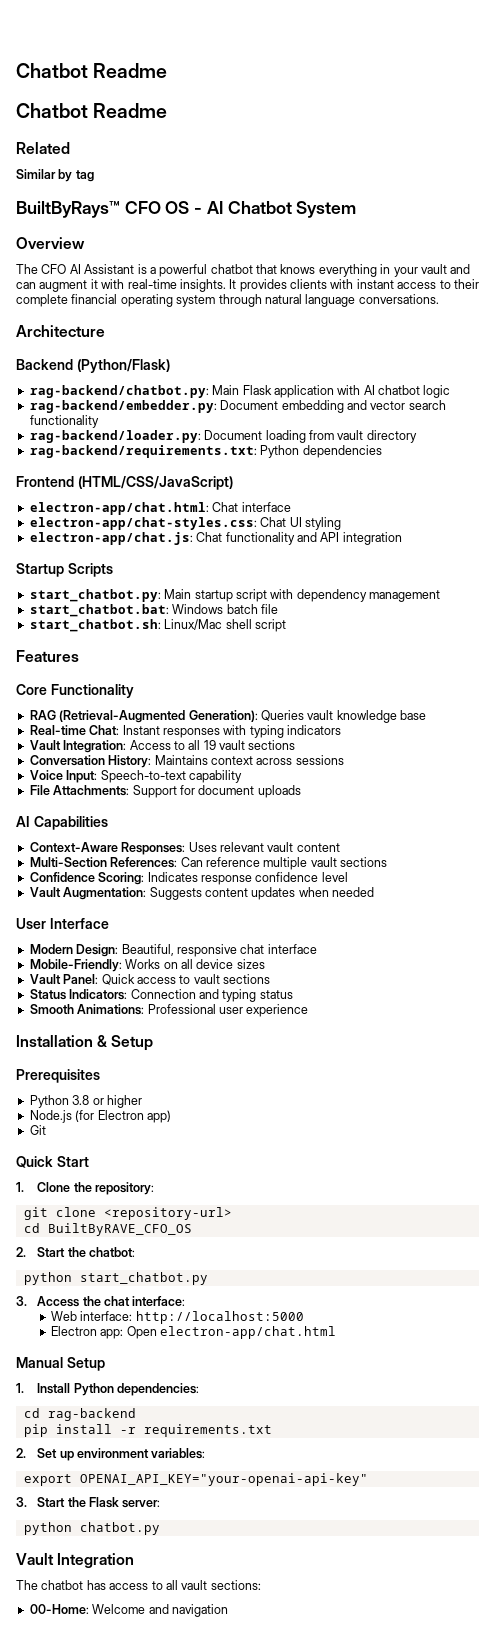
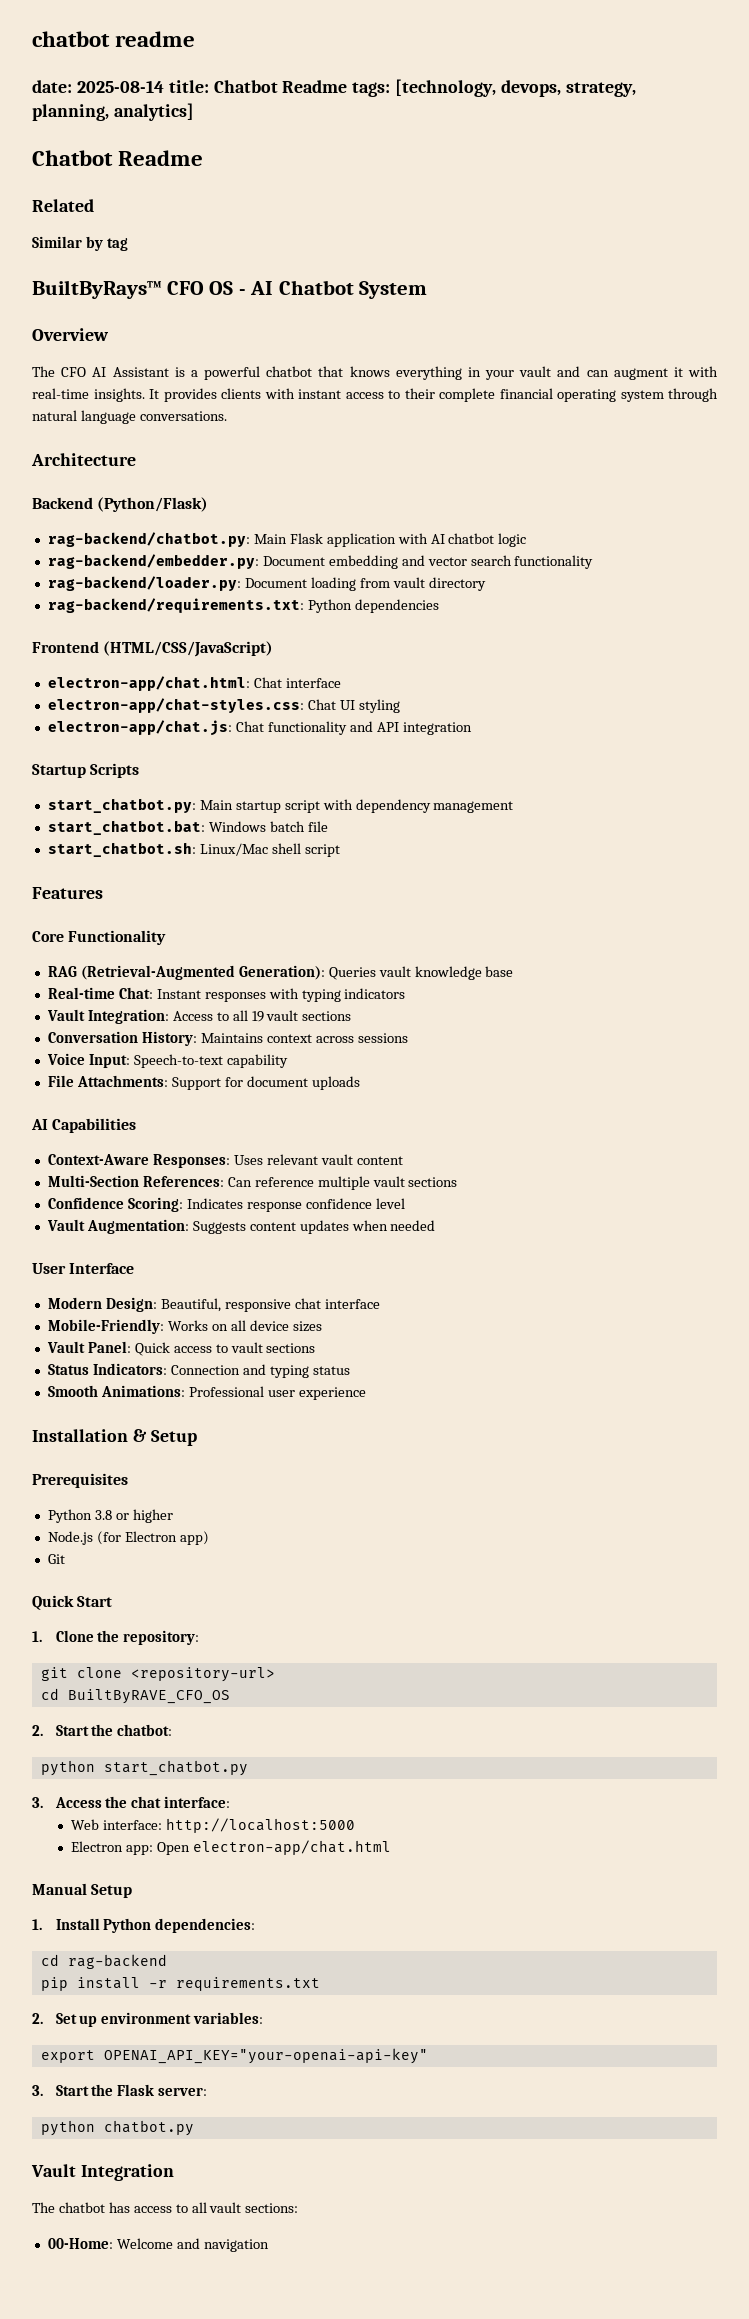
[16,63,168,78] Chatbot Readme -> [32,31,196,47] [32,79,636,97] [32,103,194,121] chatbot readme // date: 2025-08-14 title: Chatbot Readme tags: [technology, devops, strategy, planning, analytics]

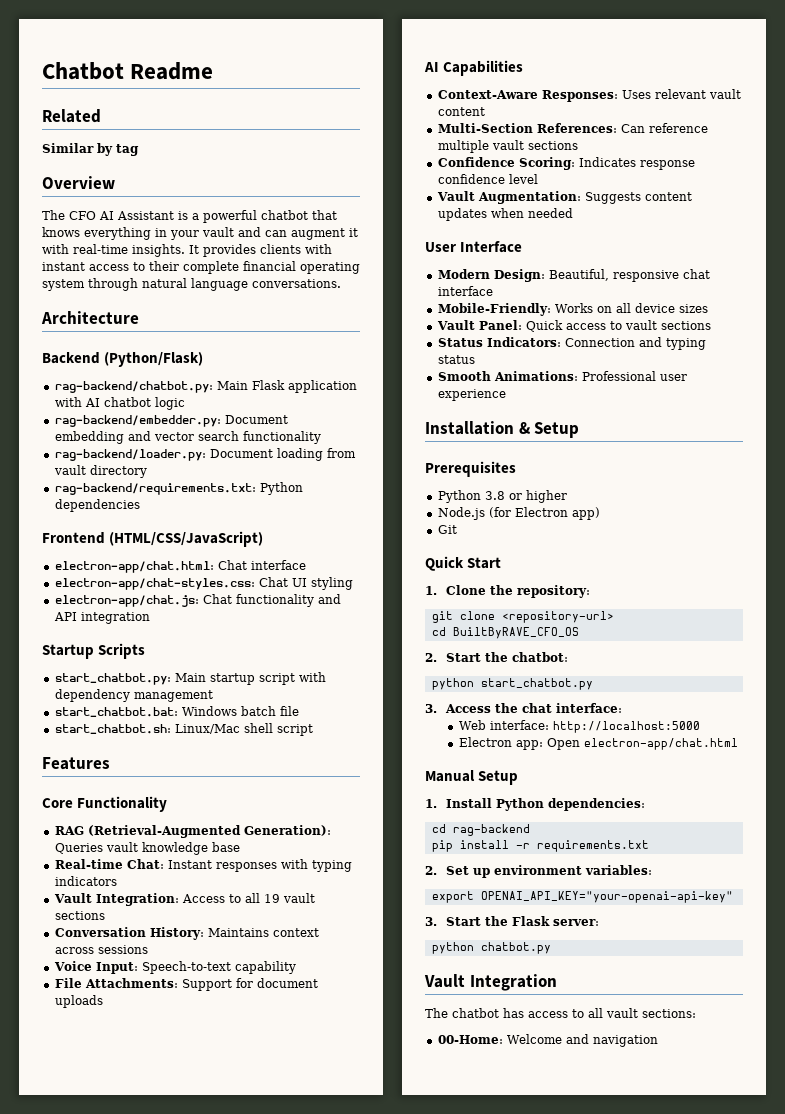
[32,31,196,47] [32,79,636,97] [32,103,194,121] chatbot readme // date: 2025-08-14 title: Chatbot Readme tags: [technology, devops, strategy, planning, analytics] // -> (42, 71) none
[32,280,428,299] // BuiltByRays™ CFO OS - AI Chatbot System -> (139, 150) none

